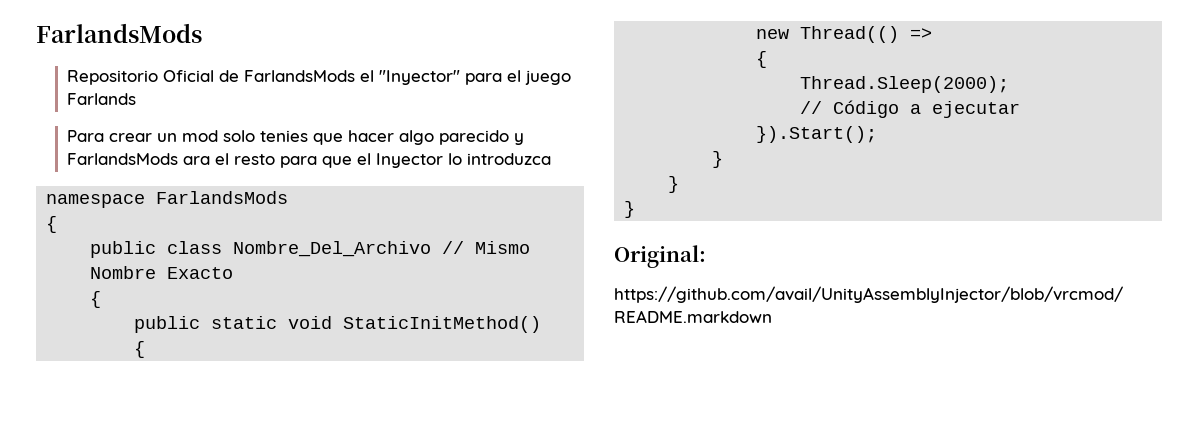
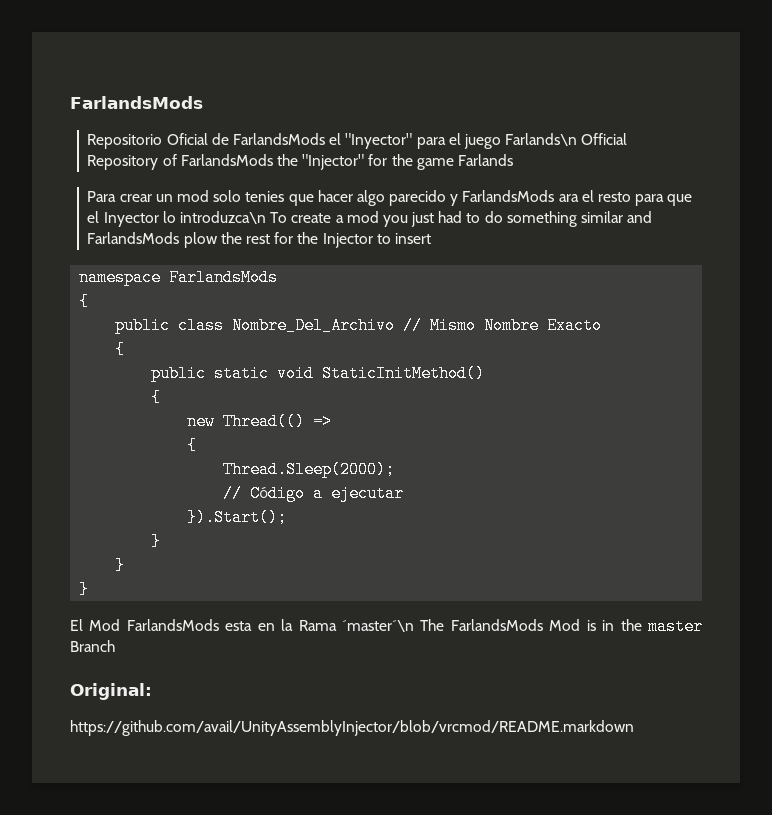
(572, 77) none -> [505,133,628,146] [87,154,454,170] Farlands\n Official Repository of FarlandsMods the "Injector" for the game
[467,153,552,165] introduzca -> [179,211,653,227] [87,232,431,248] introduzca\n To create a mod you just had to do something similar and FarlandsMods plow the rest for the Injector to insert
(636, 209) none -> [70,618,703,635] [70,640,115,652] // El Mod FarlandsMods esta en la Rama ´master´\n The FarlandsMods Mod is in the master Branch

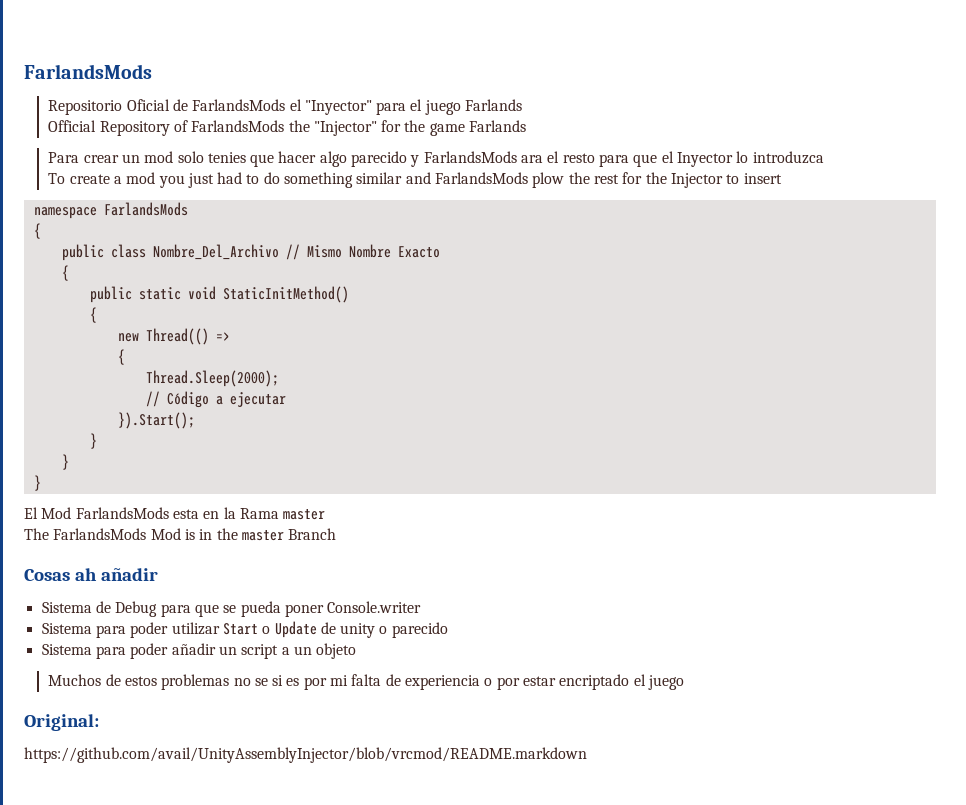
[505,133,578,146] Farlands\n -> [465,99,523,111] Farlands //
[179,211,266,224] introduzca\n -> [752,151,824,164] introduzca //
[341,620,414,632] ´master´\n -> [283,509,326,520] master //
(115, 646) none -> [24,568,158,581] [41,601,422,617] [41,621,448,638] [41,643,357,659] [48,674,684,690] // Cosas ah añadir // Sistema de Debug para que se pueda poner Console.writer // Sistema para poder utilizar Start o Update de unity o parecido // Sistema para poder añadir un script a un objeto // Muchos de estos problemas no se si es por mi falta de experiencia o por estar encriptado el juego

